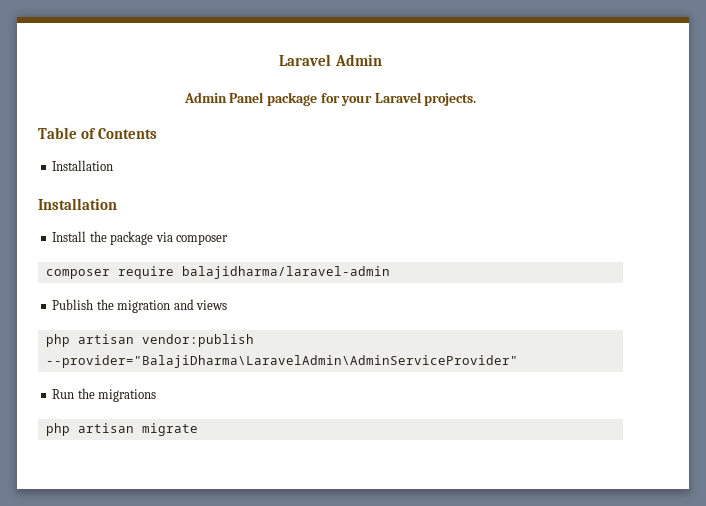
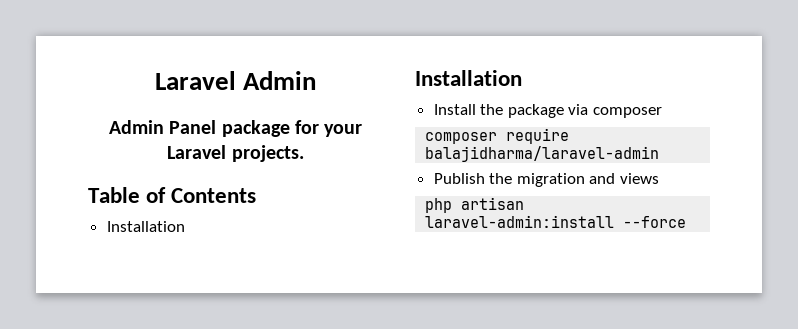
[141,334,254,347] [45,355,518,368] [52,388,157,402] [45,423,198,436] vendor:publish --provider="BalajiDharma\LaravelAdmin\AdminServiceProvider" // Run the migrations // php artisan migrate -> [425,215,687,228] laravel-admin:install --force

